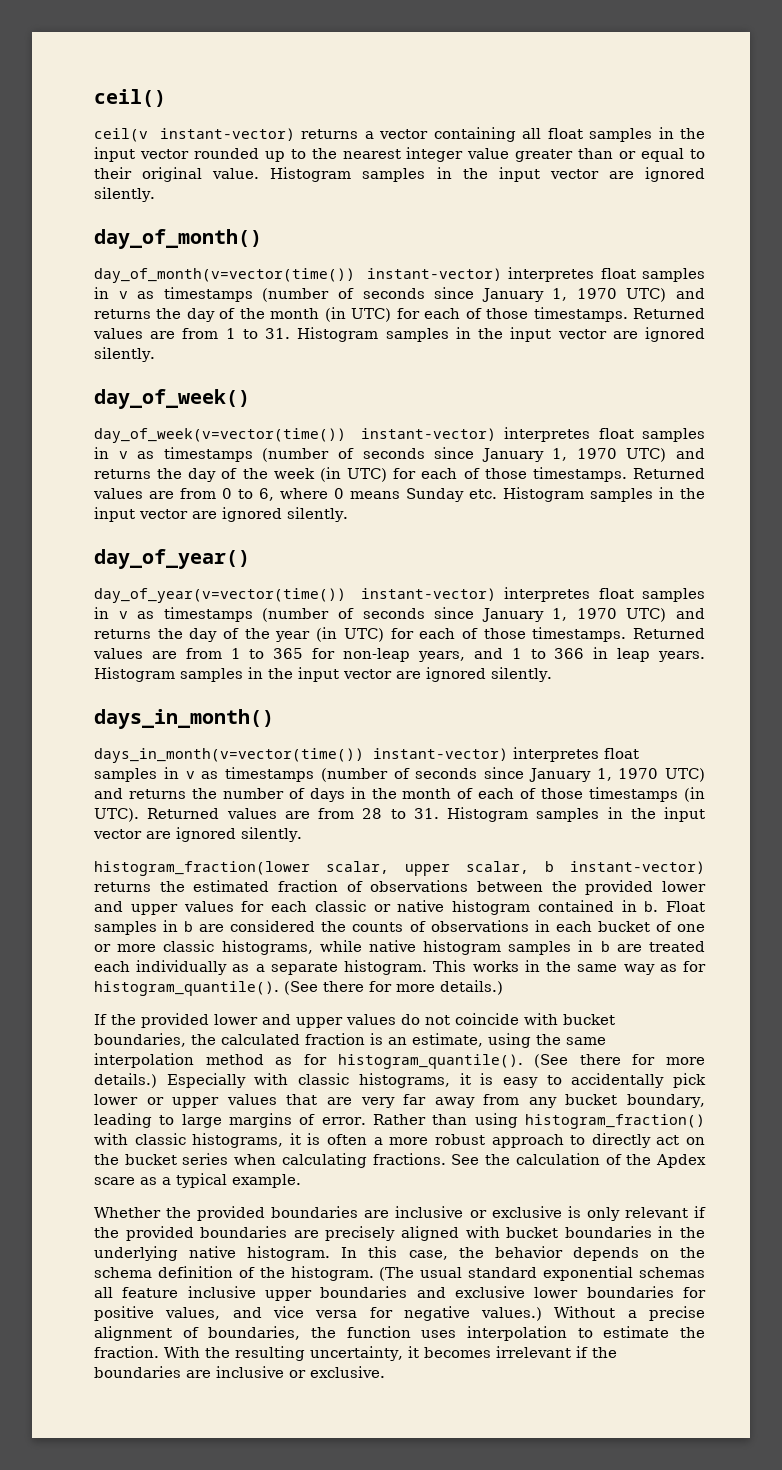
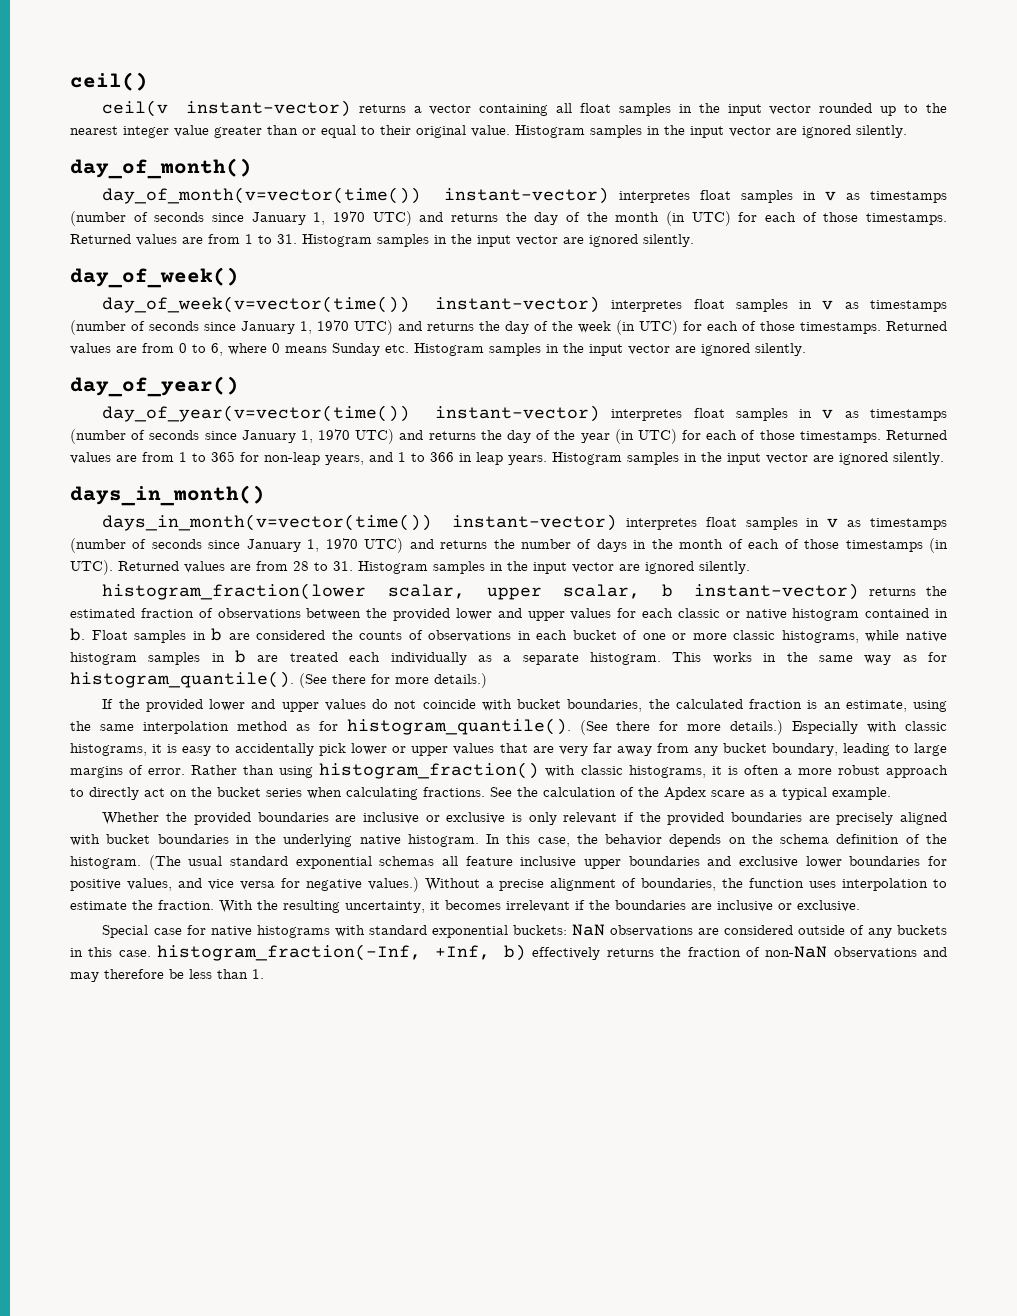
(385, 1372) none -> [102,924,948,938] [70,944,948,961] [70,969,264,982] // Special case for native histograms with standard exponential buckets: NaN observations are considered outside of any buckets in this case. histogram_fraction(-Inf, +Inf, b) effectively returns the fraction of non-NaN observations and may therefore be less than 1.

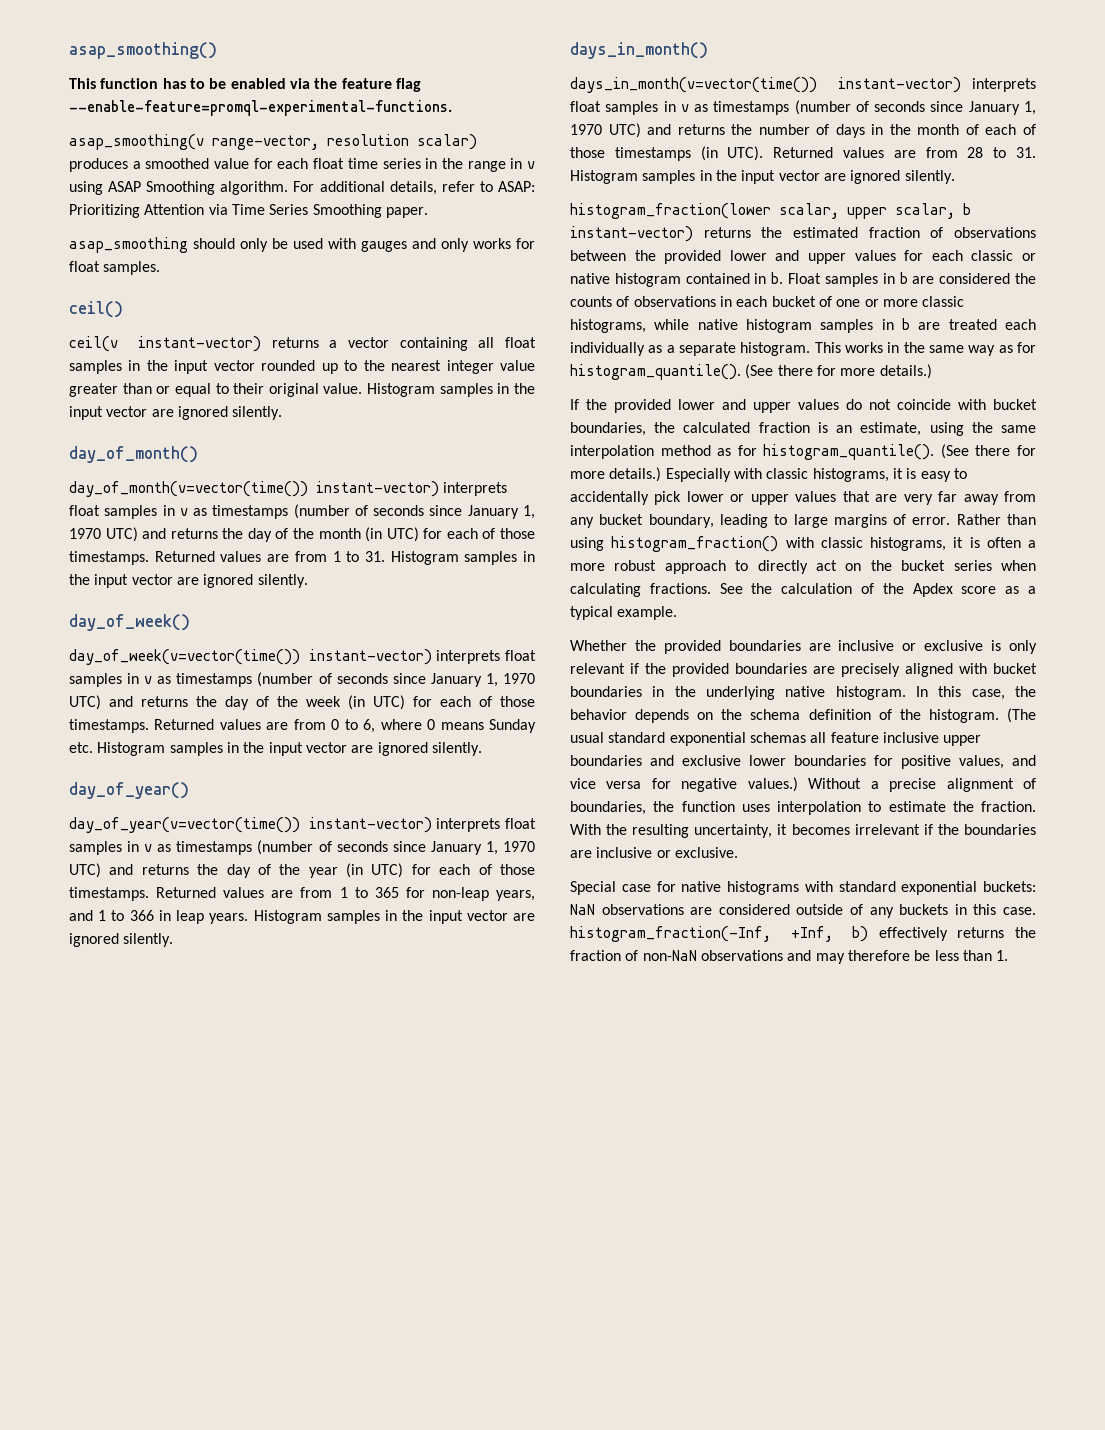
(70, 81) none -> [69,42,217,59] [69,78,421,92] [69,100,452,116] [69,134,477,150] [69,158,535,172] [69,181,535,195] [69,204,428,218] [69,237,535,253] [69,261,161,275] asap_smoothing() // This function has to be enabled via the feature flag --enable-feature=promql-experimental-functions. // asap_smoothing(v range-vector, resolution scalar) produces a smoothed value for each float time series in the range in v using ASAP Smoothing algorithm. For additional details, refer to ASAP: Prioritizing Attention via Time Series Smoothing paper. // asap_smoothing should only be used with gauges and only works for float samples. //
[618,191,690,203] interpretes -> [443,482,508,496] interprets
[611,300,683,312] interpretes -> [436,650,501,664] interprets
[611,409,683,421] interpretes -> [436,818,501,832] interprets
[625,518,697,530] interpretes -> [972,78,1036,92] interprets
[711,790,745,797] scare -> [961,586,997,594] score

